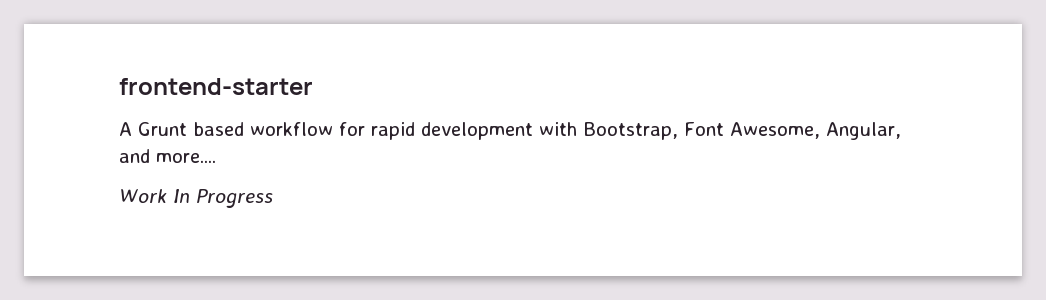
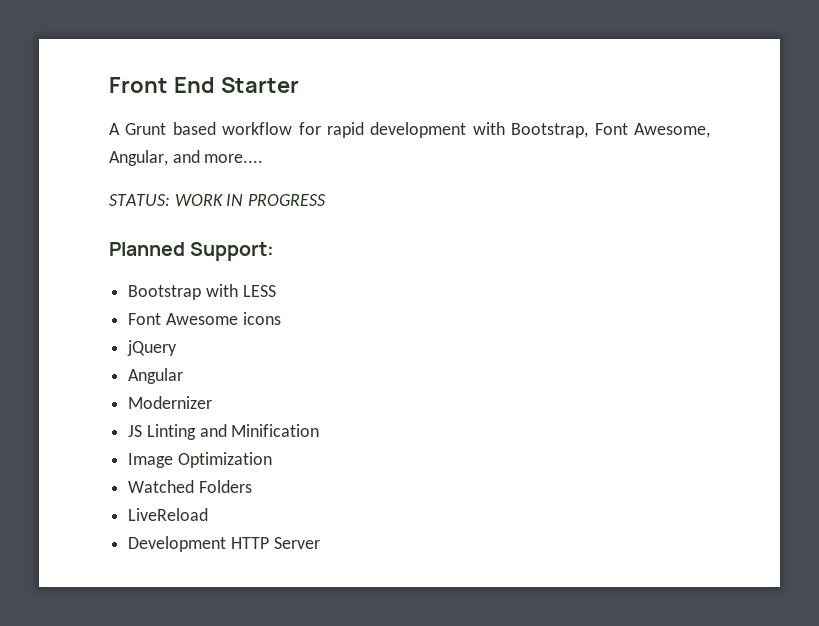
[119,78,313,95] frontend-starter -> [109,77,299,93] Front End Starter
[119,189,273,208] Work In Progress -> [109,194,327,206] [109,242,275,261] [128,284,276,300] [128,312,281,325] [127,340,178,356] [128,368,184,384] [128,396,213,409] [128,424,320,440] [128,452,272,468] [128,480,252,493] [128,508,209,521] [128,536,320,552] STATUS: WORK IN PROGRESS // Planned Support: // Bootstrap with LESS // Font Awesome icons // jQuery // Angular // Modernizer // JS Linting and Minification // Image Optimization // Watched Folders // LiveReload // Development HTTP Server

